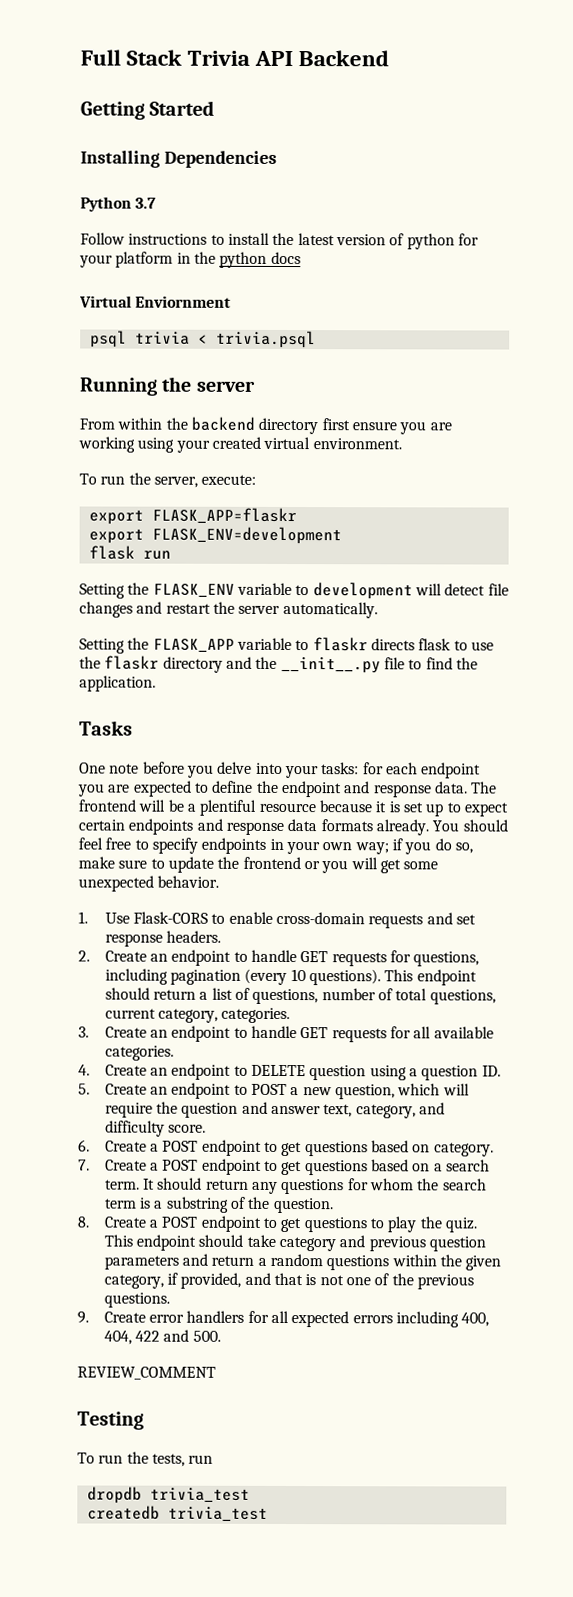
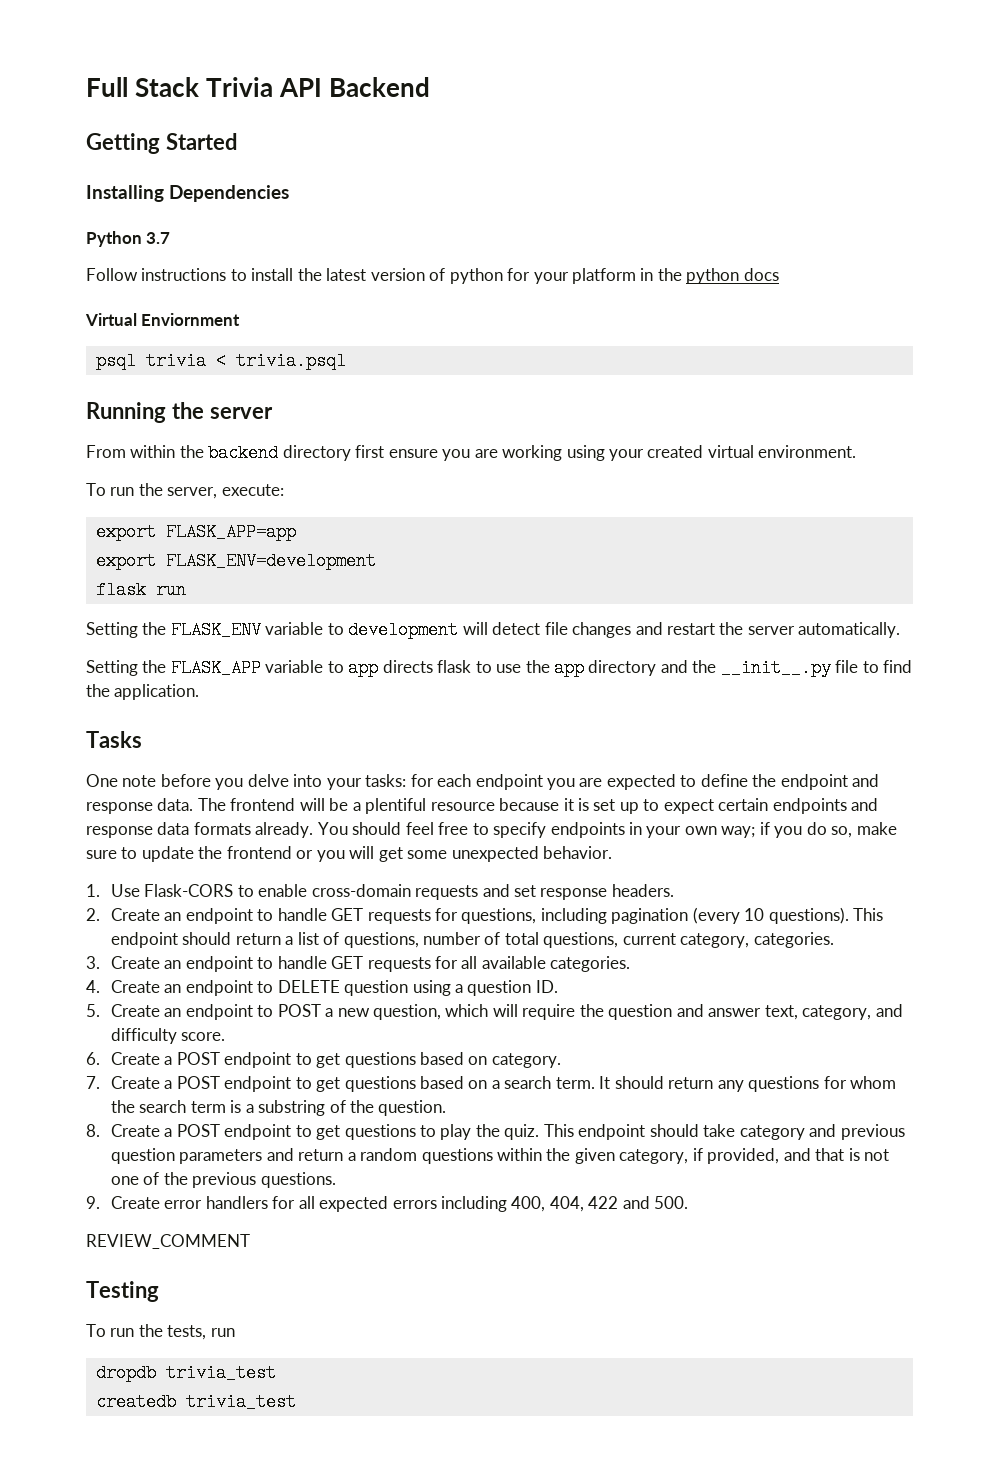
[151,507,297,525] FLASK_APP=flaskr -> [165,523,296,541] FLASK_APP=app
[312,637,368,652] flaskr -> [348,659,379,677] app
[104,655,160,670] flaskr -> [554,659,585,677] app

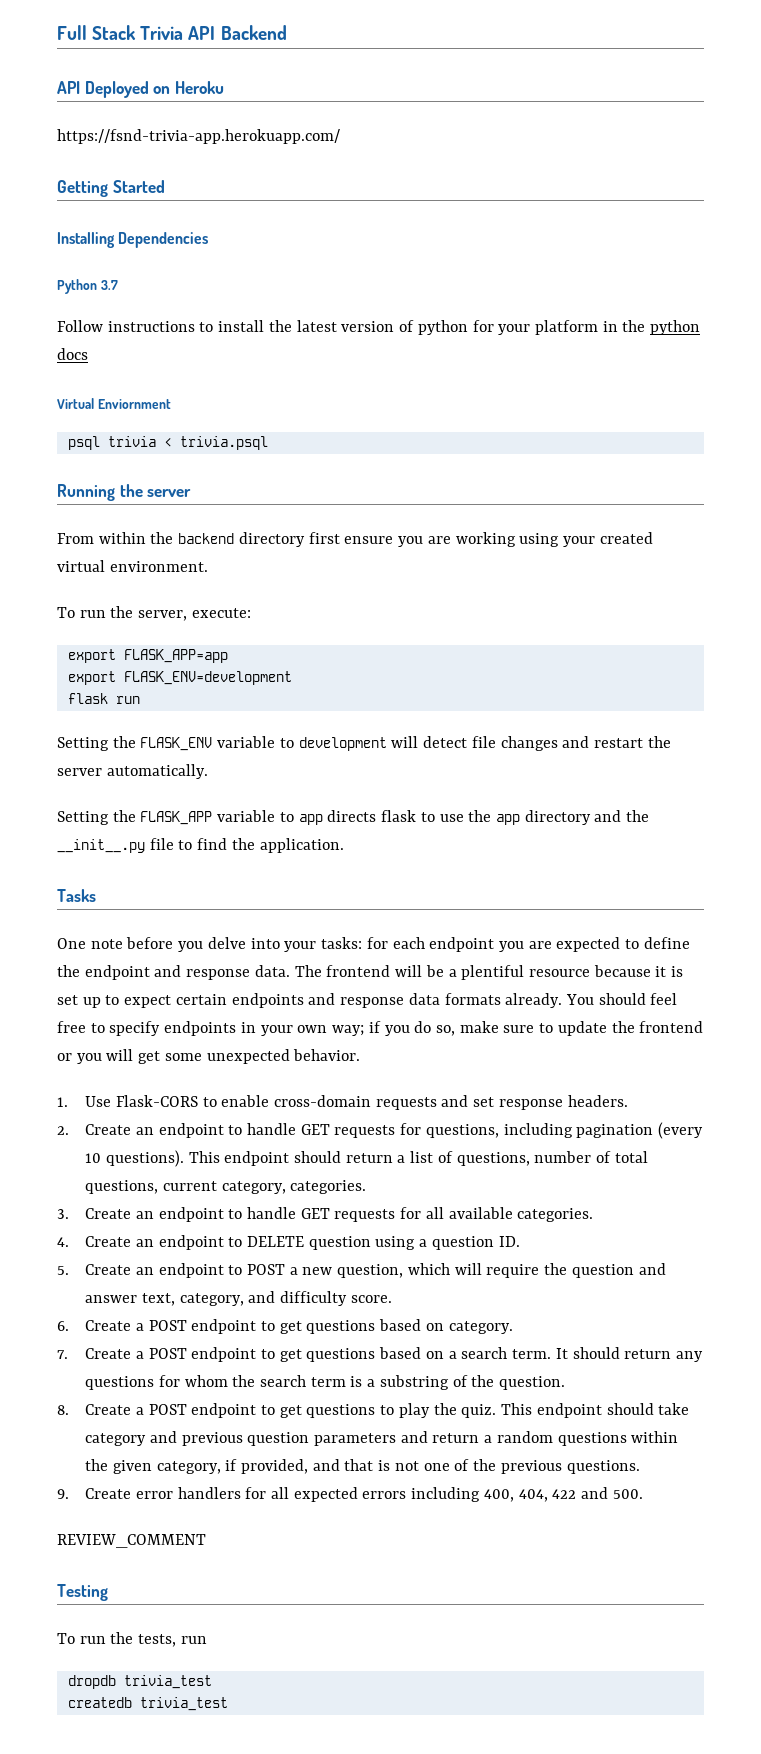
(431, 87) none -> [57,81,224,98] [57,129,340,144] // API Deployed on Heroku // https://fsnd-trivia-app.herokuapp.com/

